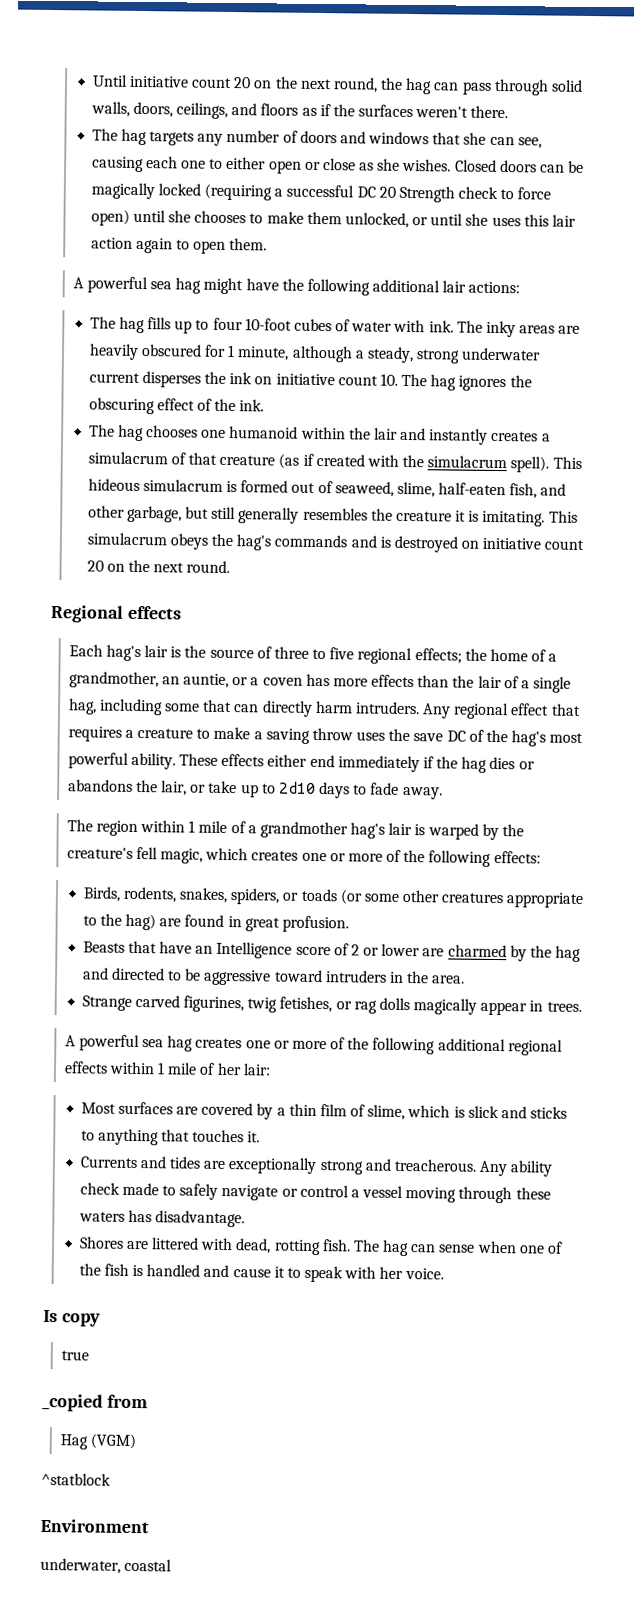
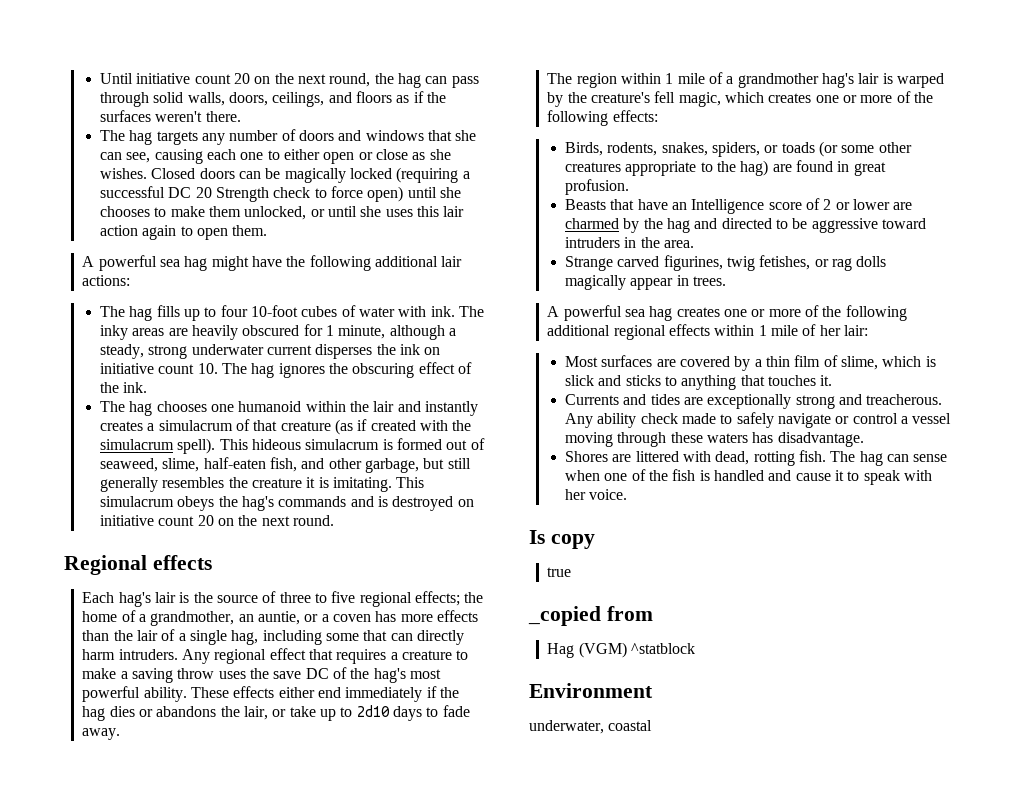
(136, 1441) // -> (627, 650) none

